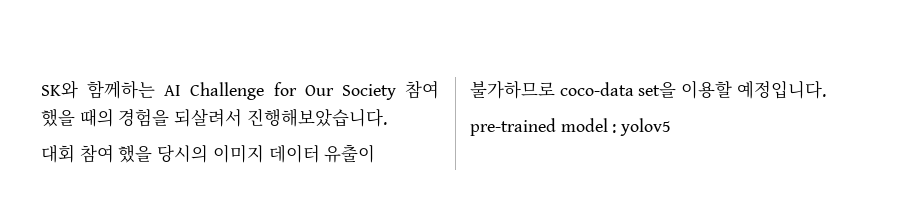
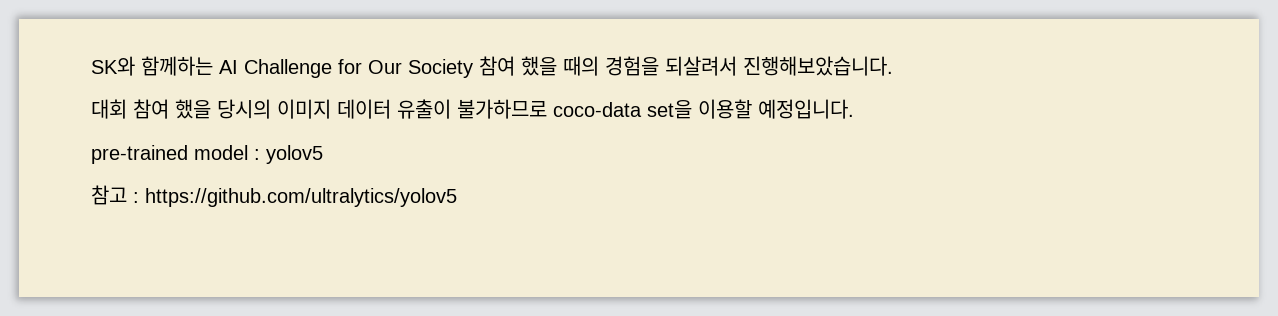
(672, 127) none -> [91,185,457,207] // 참고 : https://github.com/ultralytics/yolov5

